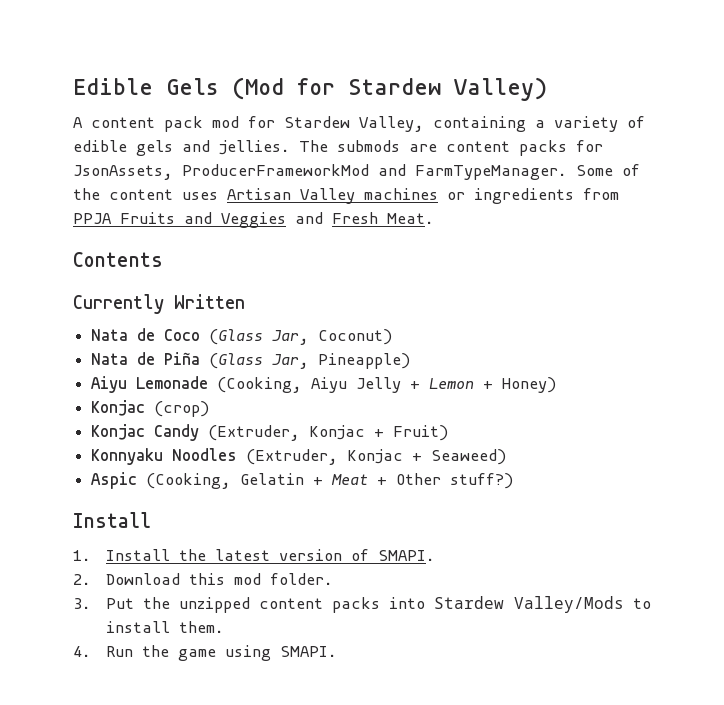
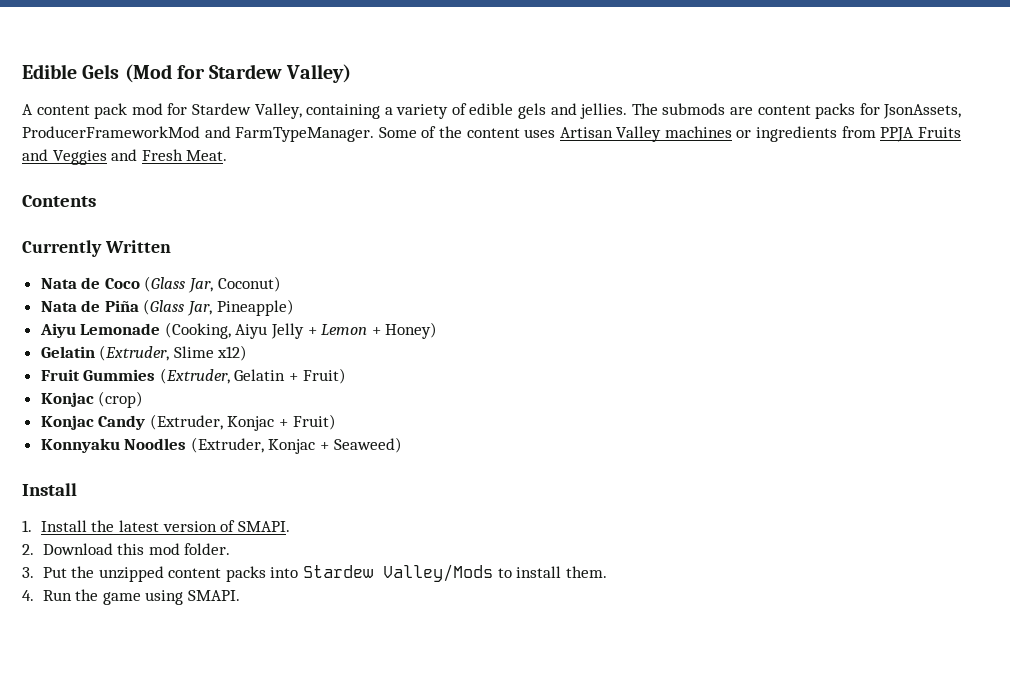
(557, 385) none -> [40,345,248,361] [40,368,346,384] // Gelatin (Extruder, Slime x12) // Fruit Gummies (Extruder, Gelatin + Fruit)
[91,472,514,489] // Aspic (Cooking, Gelatin + Meat + Other stuff?) -> (402, 445) none

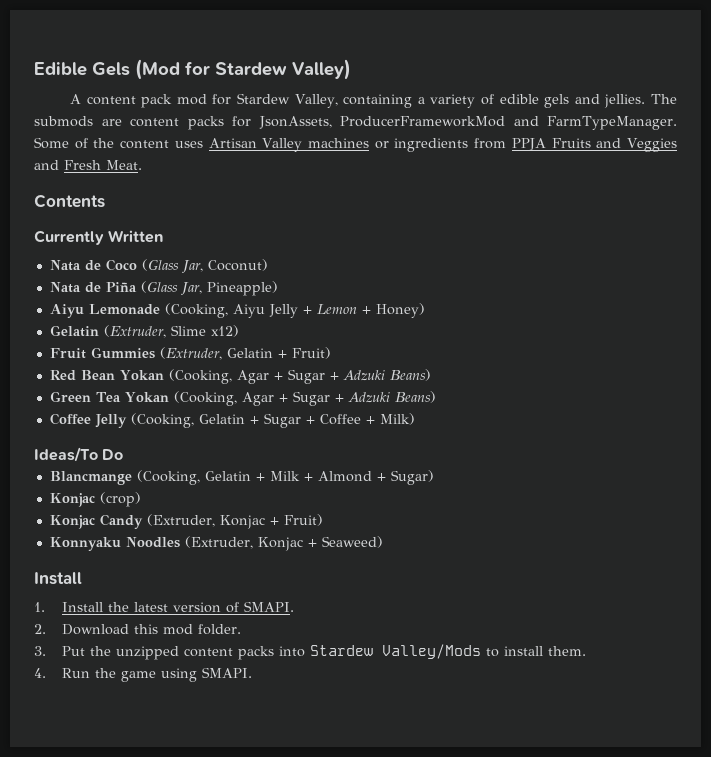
(346, 376) none -> [49,369,431,384] [49,391,436,406] [49,413,415,428] [34,447,124,462] [49,470,434,485] // Red Bean Yokan (Cooking, Agar + Sugar + Adzuki Beans) // Green Tea Yokan (Cooking, Agar + Sugar + Adzuki Beans) // Coffee Jelly (Cooking, Gelatin + Sugar + Coffee + Milk) // Ideas/To Do // Blancmange (Cooking, Gelatin + Milk + Almond + Sugar)

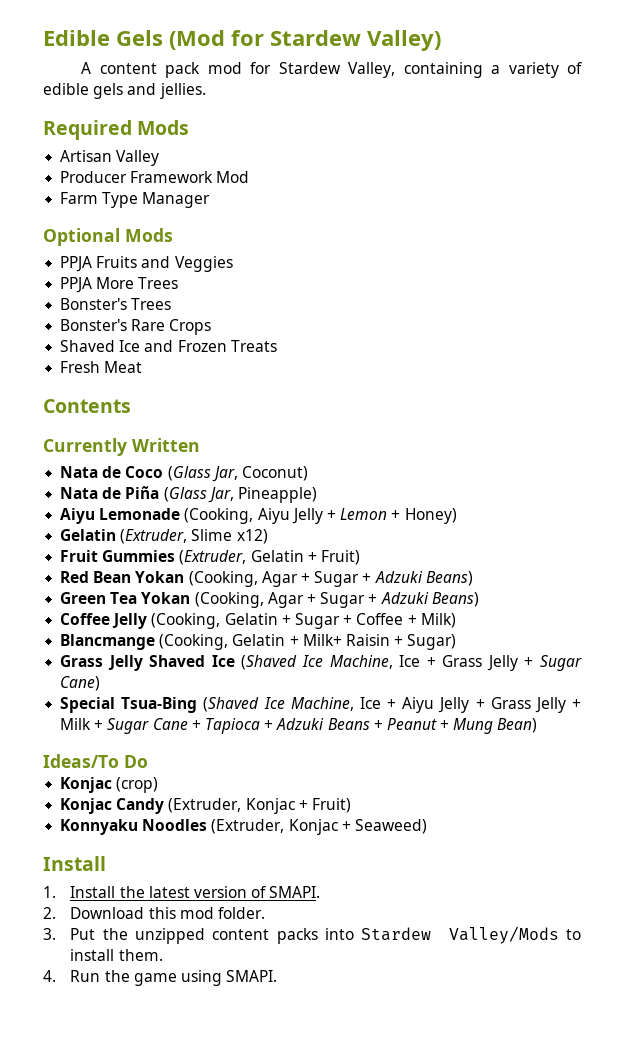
[650,94,677,104] [34,116,678,130] [34,137,678,152] [34,160,142,170] The submods are content packs for JsonAssets, ProducerFrameworkMod and FarmTypeManager. Some of the content uses Artisan Valley machines or ingredients from PPJA Fruits and Veggies and Fresh Meat. -> [43,120,190,140] [60,150,160,166] [60,171,250,183] [60,192,211,208] [43,228,173,246] [60,256,233,272] [60,277,179,293] [60,298,172,310] [60,319,212,335] [60,340,277,352] [60,361,143,373] // Required Mods // Artisan Valley // Producer Framework Mod // Farm Type Manager // Optional Mods // PPJA Fruits and Veggies // PPJA More Trees // Bonster's Trees // Bonster's Rare Crops // Shaved Ice and Frozen Treats // Fresh Meat
[34,447,124,462] // Ideas/To Do -> (456, 620) none
[269,470,434,485] Milk + Almond + Sugar) -> [302,634,457,650] [60,655,582,671] [60,676,101,691] [60,697,582,713] [60,718,538,734] [43,754,148,768] Milk+ Raisin + Sugar) // Grass Jelly Shaved Ice (Shaved Ice Machine, Ice + Grass Jelly + Sugar Cane) // Special Tsua-Bing (Shaved Ice Machine, Ice + Aiyu Jelly + Grass Jelly + Milk + Sugar Cane + Tapioca + Adzuki Beans + Peanut + Mung Bean) // Ideas/To Do

